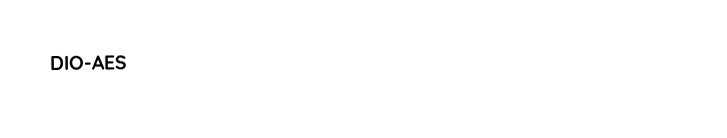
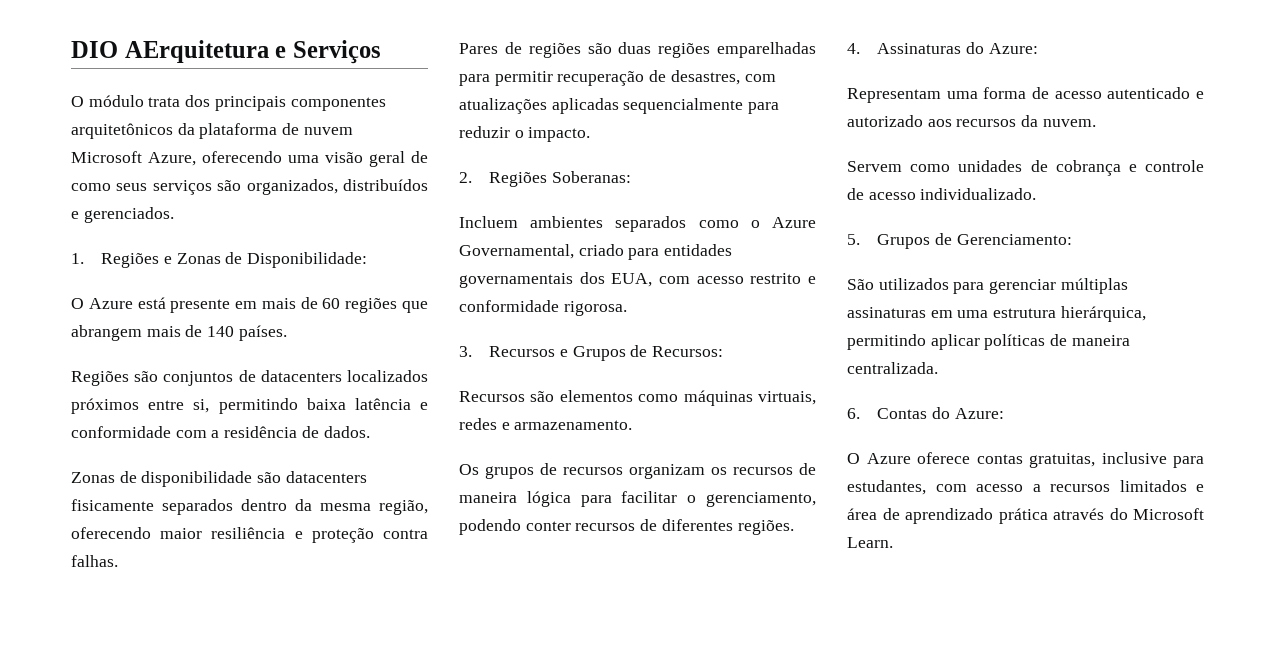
[49,54,127,71] DIO-AES -> [71,40,381,64] [71,95,386,111] [71,123,353,139] [71,151,428,167] [71,179,428,195] [71,207,174,223] [71,252,368,268] [71,297,428,313] [71,325,287,341] [71,370,428,386] [71,398,428,414] [71,426,370,438] [71,471,367,487] [71,499,428,515] [71,527,428,543] [71,555,118,567] [459,42,816,58] [459,70,776,86] [459,98,780,114] [459,126,591,142] [459,171,632,187] [459,216,816,232] [459,244,733,260] [459,272,816,288] [459,300,627,316] [459,345,724,361] [459,390,816,406] [459,418,633,430] [459,463,816,479] [459,491,816,507] [459,519,794,535] [847,42,1038,54] [847,87,1204,103] [847,115,1096,127] [847,160,1204,176] [847,188,1037,200] [847,233,1072,249] [847,278,1128,294] [847,306,1146,322] [847,334,1130,350] [847,362,938,374] [847,407,1004,419] [847,452,1204,468] [847,480,1204,495] [847,508,1204,524] [847,537,893,548] DIO AErquitetura e Serviços // O módulo trata dos principais componentes arquitetônicos da plataforma de nuvem Microsoft Azure, oferecendo uma visão geral de como seus serviços são organizados, distribuídos e gerenciados. // 1. Regiões e Zonas de Disponibilidade: // O Azure está presente em mais de 60 regiões que abrangem mais de 140 países. // Regiões são conjuntos de datacenters localizados próximos entre si, permitindo baixa latência e conformidade com a residência de dados. // Zonas de disponibilidade são datacenters fisicamente separados dentro da mesma região, oferecendo maior resiliência e proteção contra falhas. // Pares de regiões são duas regiões emparelhadas para permitir recuperação de desastres, com atualizações aplicadas sequencialmente para reduzir o impacto. // 2. Regiões Soberanas: // Incluem ambientes separados como o Azure Governamental, criado para entidades governamentais dos EUA, com acesso restrito e conformidade rigorosa. // 3. Recursos e Grupos de Recursos: // Recursos são elementos como máquinas virtuais, redes e armazenamento. // Os grupos de recursos organizam os recursos de maneira lógica para facilitar o gerenciamento, podendo conter recursos de diferentes regiões. // 4. Assinaturas do Azure: // Representam uma forma de acesso autenticado e autorizado aos recursos da nuvem. // Servem como unidades de cobrança e controle de acesso individualizado. // 5. Grupos de Gerenciamento: // São utilizados para gerenciar múltiplas assinaturas em uma estrutura hierárquica, permitindo aplicar políticas de maneira centralizada. // 6. Contas do Azure: // O Azure oferece contas gratuitas, inclusive para estudantes, com acesso a recursos limitados e área de aprendizado prática através do Microsoft Learn.

